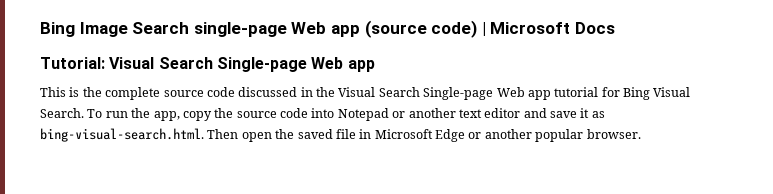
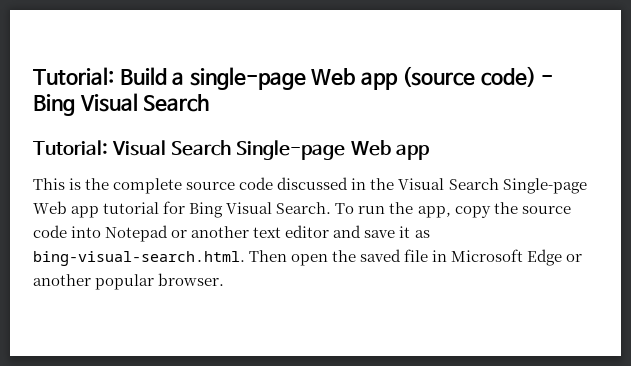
[40,22,190,37] Bing Image Search -> [33,67,185,85] Tutorial: Build a
[481,22,615,36] | Microsoft Docs -> [541,75,554,84] [33,93,210,116] - Bing Visual Search

